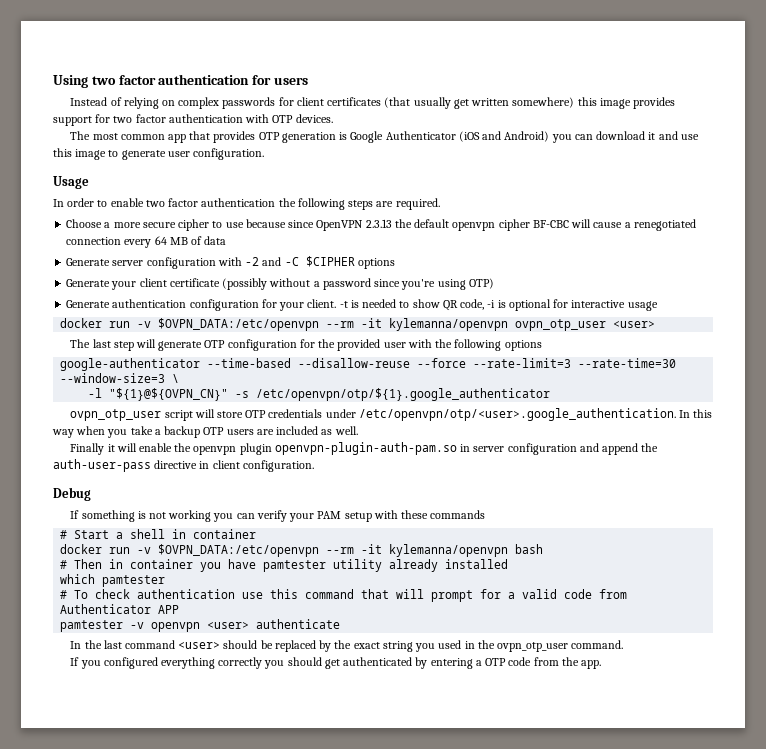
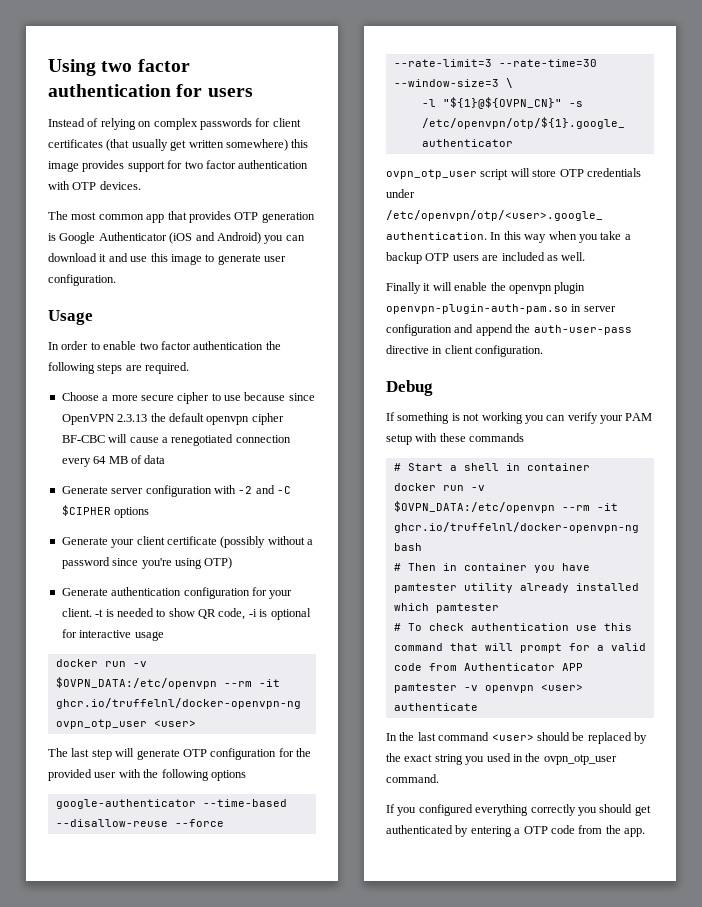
[389,318,509,331] kylemanna/openvpn -> [55,698,301,709] ghcr.io/truffelnl/docker-openvpn-ng
[389,544,509,557] kylemanna/openvpn -> [393,522,639,533] ghcr.io/truffelnl/docker-openvpn-ng

